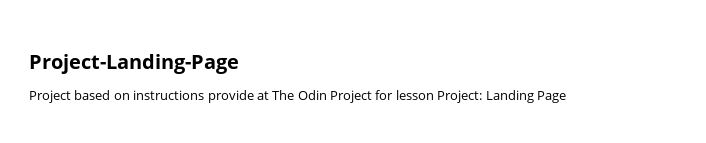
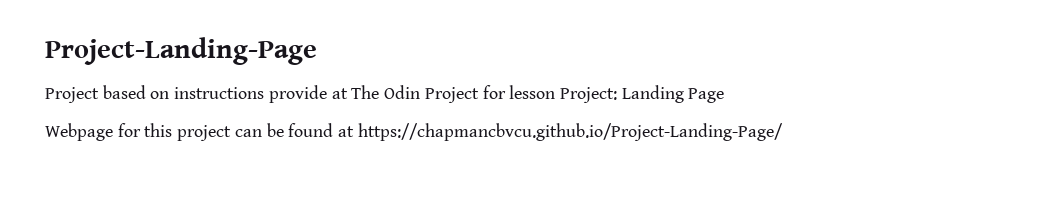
(566, 97) none -> [45,123,783,141] // Webpage for this project can be found at https://chapmancbvcu.github.io/Project-Landing-Page/

